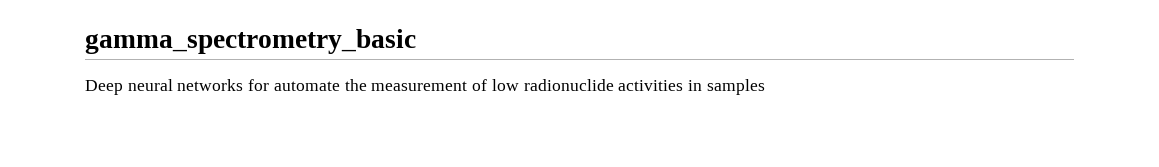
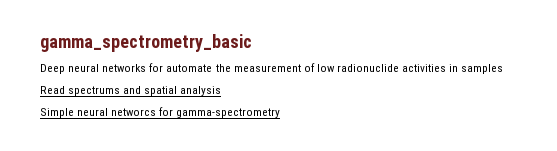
(765, 87) none -> [40,86,222,96] [40,107,281,118] // Read spectrums and spatial analysis // Simple neural networcs for gamma-spectrometry

